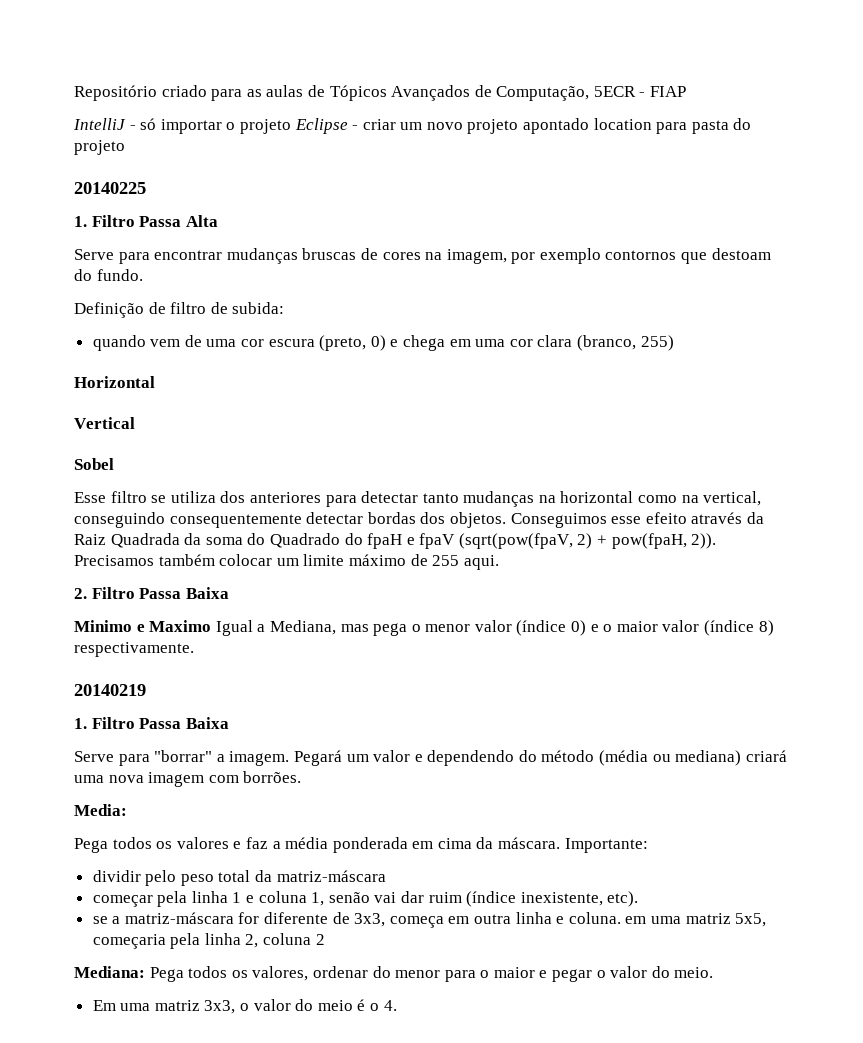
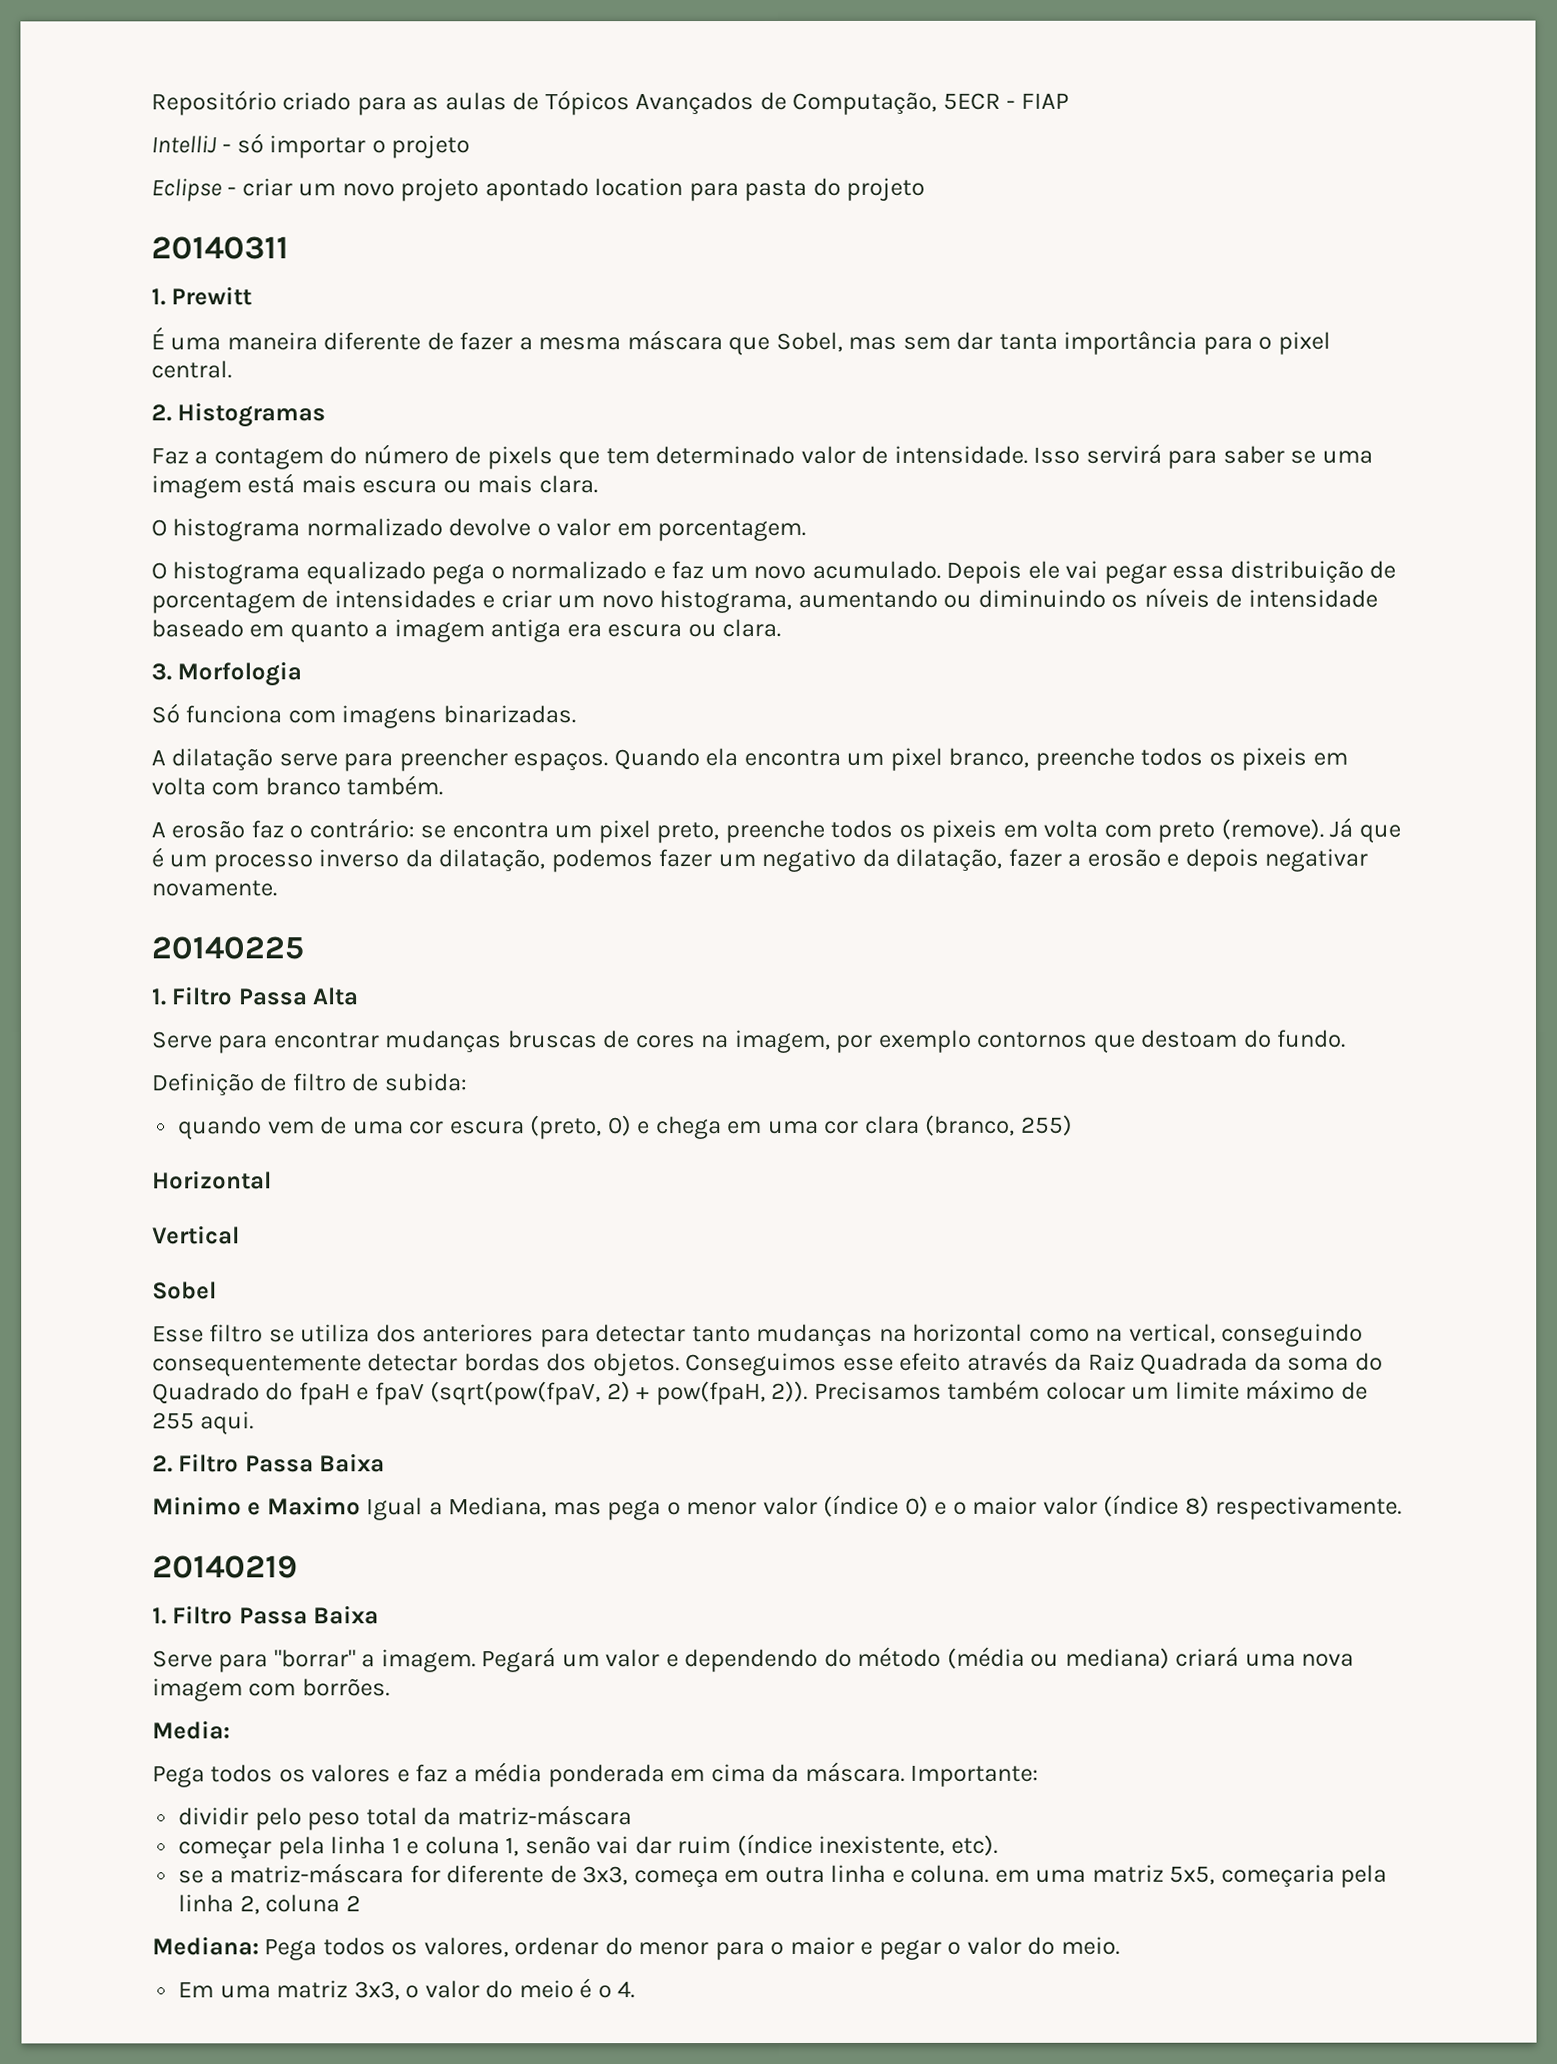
(291, 126) none -> (471, 147) //
(125, 147) none -> [151,236,289,260] [151,286,253,306] [151,327,1331,356] [151,360,232,379] [151,402,327,428] [151,443,1373,470] [151,473,598,499] [151,518,807,542] [151,560,1397,585] [151,587,1378,614] [151,618,782,643] [151,661,303,687] [151,703,576,729] [151,747,1348,772] [151,775,444,796] [151,817,1401,844] [151,847,1369,873] [151,880,277,897] // 20140311 // 1. Prewitt // É uma maneira diferente de fazer a mesma máscara que Sobel, mas sem dar tanta importância para o pixel central. // 2. Histogramas // Faz a contagem do número de pixels que tem determinado valor de intensidade. Isso servirá para saber se uma imagem está mais escura ou mais clara. // O histograma normalizado devolve o valor em porcentagem. // O histograma equalizado pega o normalizado e faz um novo acumulado. Depois ele vai pegar essa distribuição de porcentagem de intensidades e criar um novo histograma, aumentando ou diminuindo os níveis de intensidade baseado em quanto a imagem antiga era escura ou clara. // 3. Morfologia // Só funciona com imagens binarizadas. // A dilatação serve para preencher espaços. Quando ela encontra um pixel branco, preenche todos os pixeis em volta com branco também. // A erosão faz o contrário: se encontra um pixel preto, preenche todos os pixeis em volta com preto (remove). Já que é um processo inverso da dilatação, podemos fazer um negativo da dilatação, fazer a erosão e depois negativar novamente.

